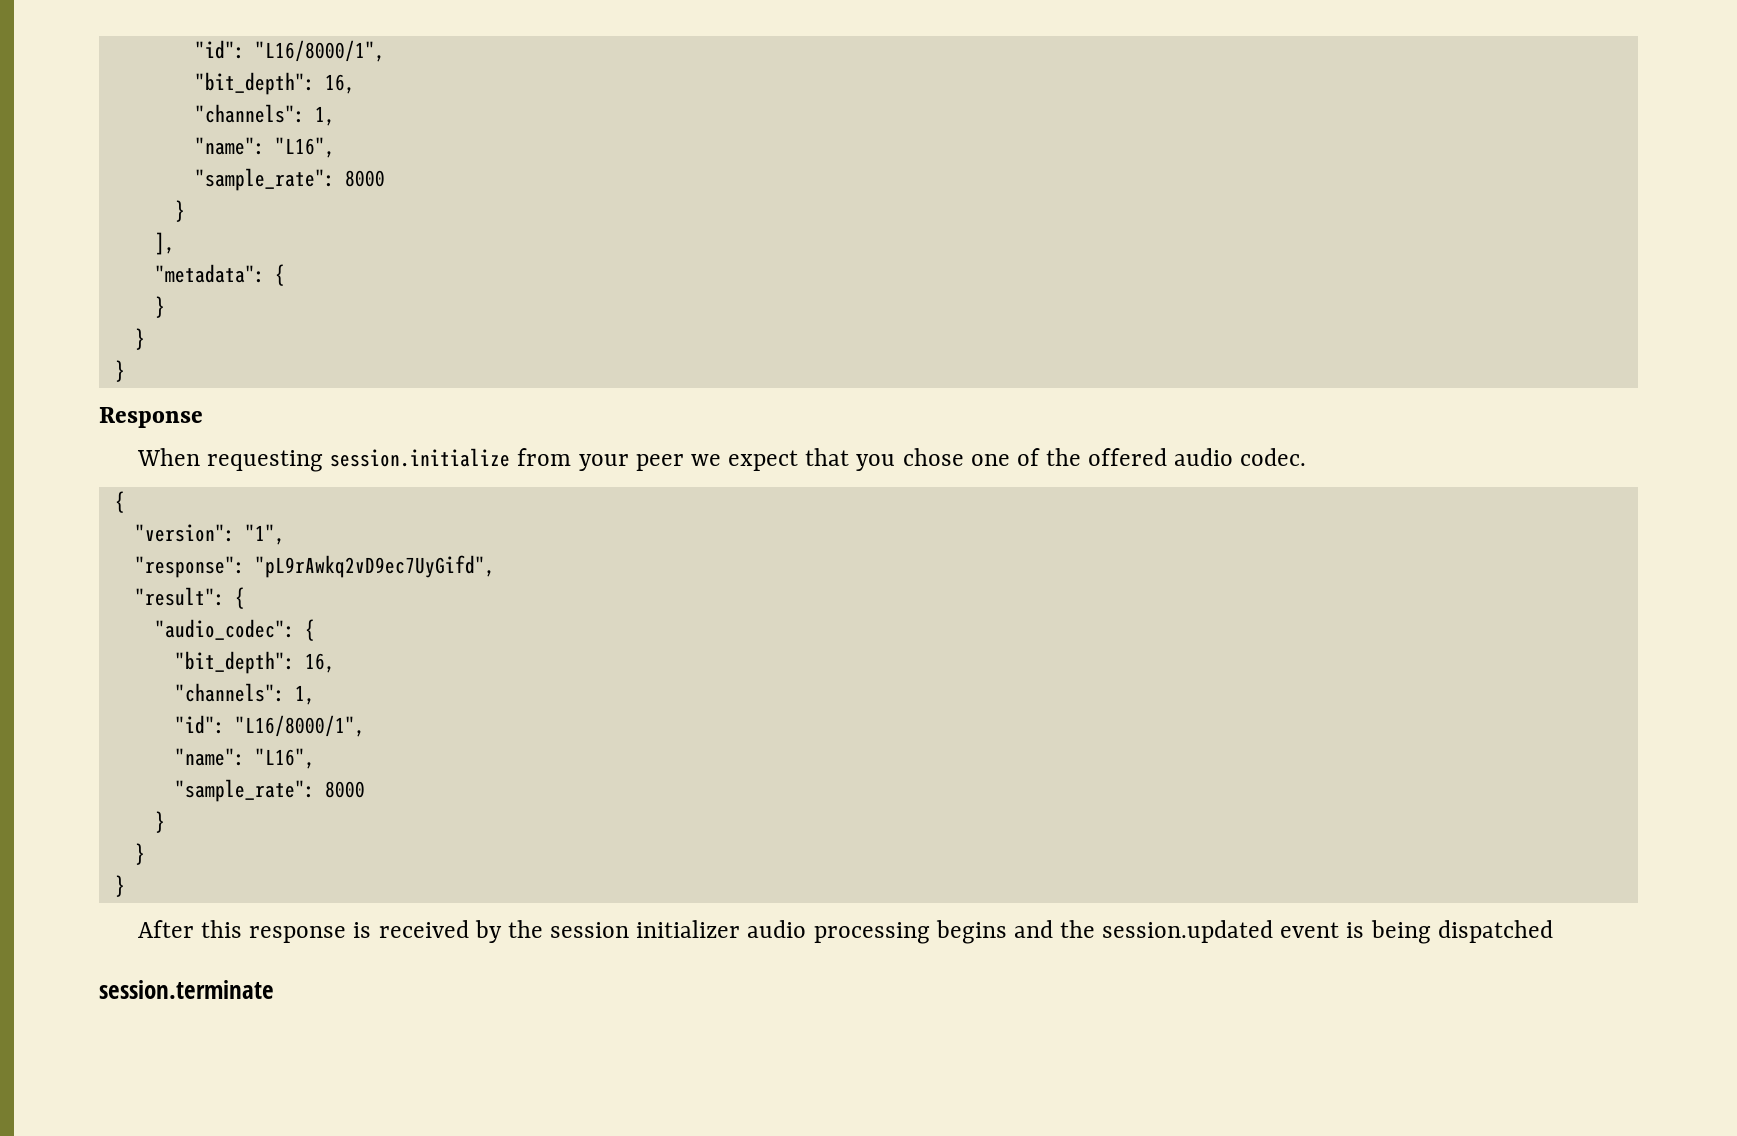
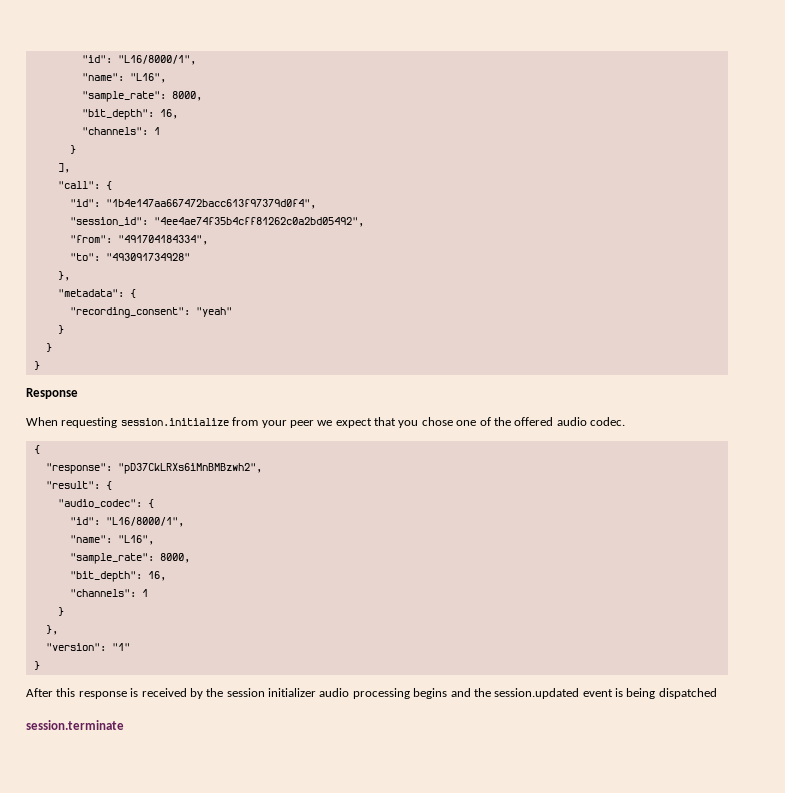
[194,40,385,62] [194,72,355,95] [194,104,335,126] [194,137,335,158] [194,168,385,191] [174,200,185,222] [154,232,175,255] "id": "L16/8000/1", // "bit_depth": 16, // "channels": 1, // "name": "L16", // "sample_rate": 8000 // } // ], -> [81,55,196,65] [81,73,166,83] [81,91,202,102] [81,109,178,120] [81,127,160,135] [69,145,76,154] [57,163,70,173] [57,181,112,190] [69,199,316,209] [69,217,364,227] [69,235,208,245] [69,253,190,261] [57,271,70,281] "id": "L16/8000/1", // "name": "L16", // "sample_rate": 8000, // "bit_depth": 16, // "channels": 1 // } // ], // "call": { // "id": "1b4e147aa667472bacc613f97379d0f4", // "session_id": "4ee4ae74f35b4cff81262c0a2bd05492", // "from": "491704184334", // "to": "493091734928" // },
(285, 275) none -> [69,307,232,318] // "recording_consent": "yeah"
[134,524,285,545] // "version": "1", -> (40, 449) none
[254,555,495,578] "pL9rAwkq2vD9ec7UyGifd", -> [117,463,262,474] "pD37CkLRXs6iMnBMBzwh2",
[174,651,335,674] [174,683,315,705] [174,715,365,737] [174,748,315,769] [174,779,365,802] [154,811,165,833] [134,843,145,865] // "bit_depth": 16, // "channels": 1, // "id": "L16/8000/1", // "name": "L16", // "sample_rate": 8000 // } // } -> [69,517,184,527] [69,535,154,545] [69,553,190,564] [69,571,166,582] [69,589,148,597] [57,607,64,616] [45,625,58,635] [45,643,130,651] // "id": "L16/8000/1", // "name": "L16", // "sample_rate": 8000, // "bit_depth": 16, // "channels": 1 // } // }, // "version": "1"

